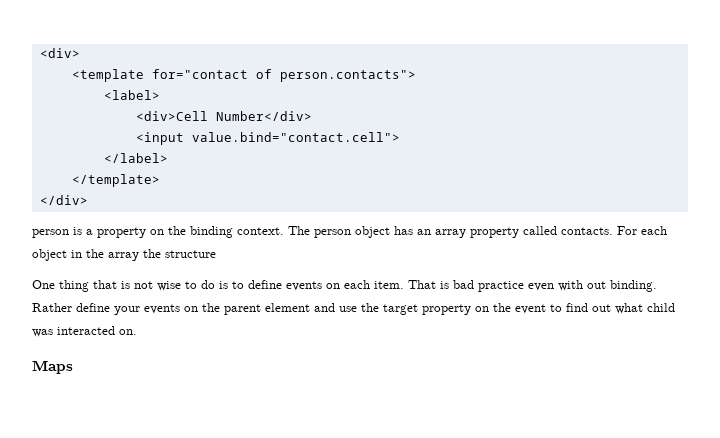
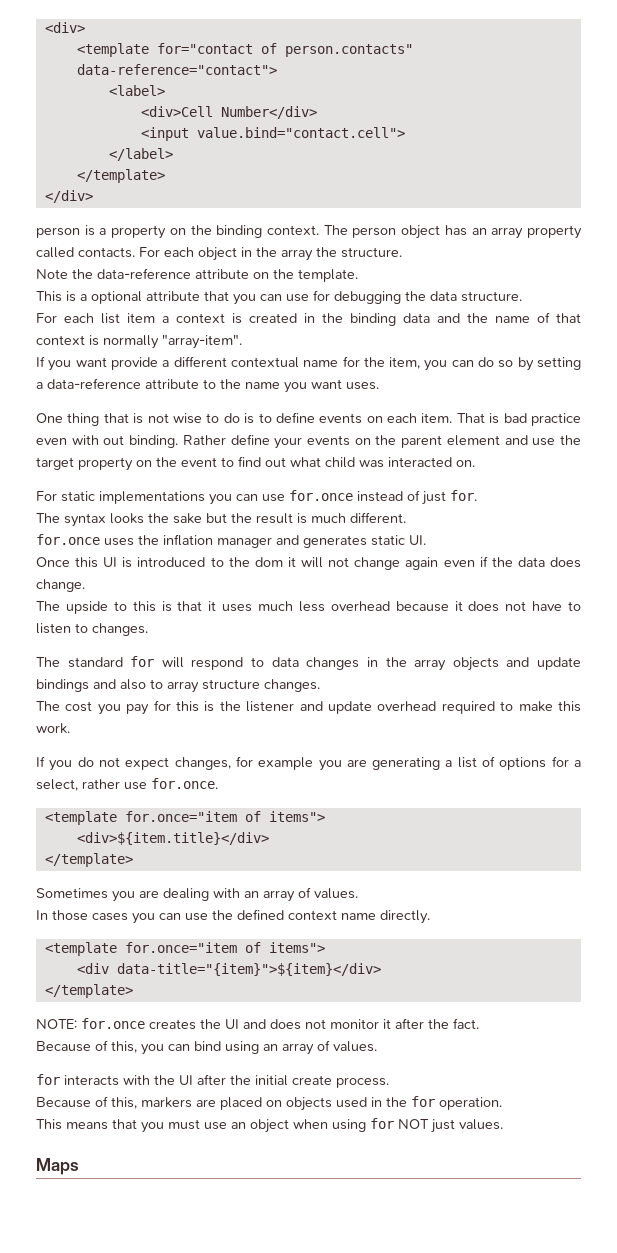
[279,70,416,82] person.contacts"> -> [284,44,413,57] [76,64,277,75] person.contacts" data-reference="contact">
[165,250,216,258] structure -> [341,247,402,258] [36,268,358,282] [36,290,522,305] [36,312,581,326] [36,334,242,349] [36,356,581,371] [36,378,379,393] structure. // Note the data-reference attribute on the template. // This is a optional attribute that you can use for debugging the data structure. // For each list item a context is created in the binding data and the name of that context is normally "array-item". // If you want provide a different contextual name for the item, you can do so by setting a data-reference attribute to the name you want uses.
(137, 332) none -> [36,490,477,505] [36,512,406,527] [36,534,426,548] [36,556,582,570] [36,579,85,592] [36,601,581,614] [36,623,148,636] [36,656,582,671] [36,679,320,693] [36,700,581,715] [36,723,70,734] [36,756,581,771] [36,778,218,791] [44,811,325,825] [76,832,269,845] [44,853,133,867] [36,887,358,902] [36,909,430,924] [44,942,325,956] [76,963,381,976] [44,984,133,998] [36,1018,479,1030] [36,1040,377,1055] [36,1074,389,1088] [36,1096,502,1111] [36,1118,503,1133] // For static implementations you can use for.once instead of just for. // The syntax looks the sake but the result is much different. // for.once uses the inflation manager and generates static UI. // Once this UI is introduced to the dom it will not change again even if the data does change. // The upside to this is that it uses much less overhead because it does not have to listen to changes. // The standard for will respond to data changes in the array objects and update bindings and also to array structure changes. // The cost you pay for this is the listener and update overhead required to make this work. // If you do not expect changes, for example you are generating a list of options for a select, rather use for.once. // <template for.once="item of items"> // <div>${item.title}</div> // </template> // Sometimes you are dealing with an array of values. // In those cases you can use the defined context name directly. // <template for.once="item of items"> // <div data-title="{item}">${item}</div> // </template> // NOTE: for.once creates the UI and does not monitor it after the fact. // Because of this, you can bind using an array of values. // for interacts with the UI after the initial create process. // Because of this, markers are placed on objects used in the for operation. // This means that you must use an object when using for NOT just values.

